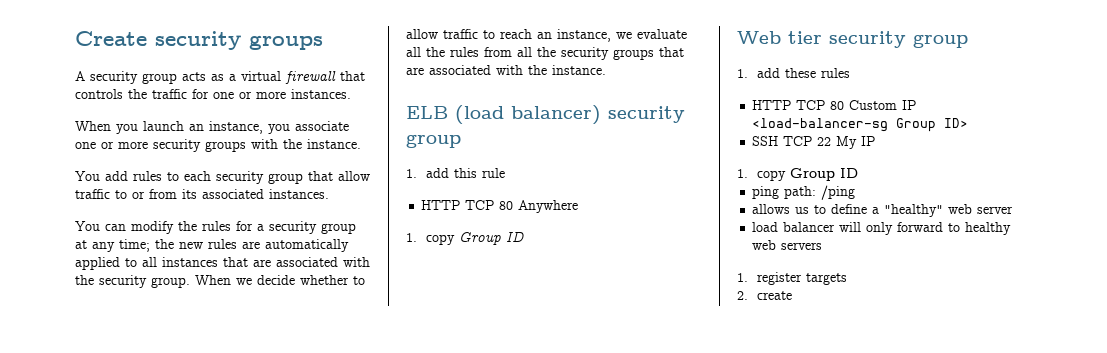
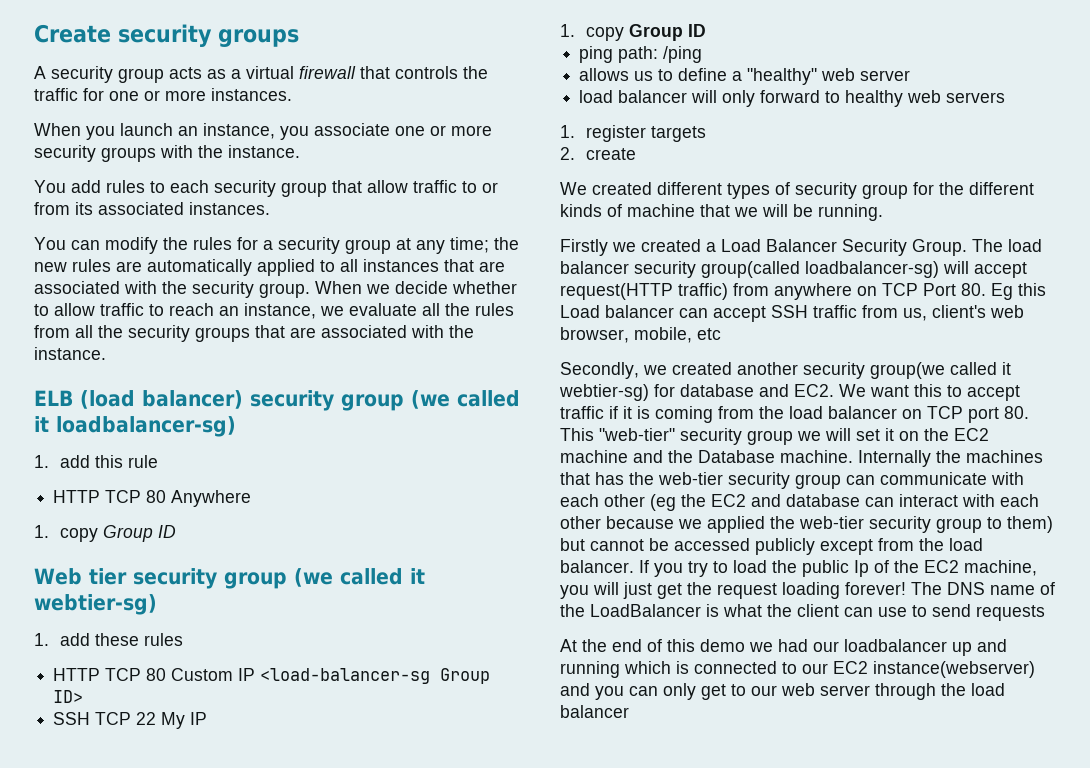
(461, 141) none -> [411,390,520,409] [34,416,236,437] (we called it loadbalancer-sg)
(968, 41) none -> [293,568,425,587] [34,594,157,615] (we called it webtier-sg)
(793, 295) none -> [560,182,1034,199] [560,204,883,221] [560,239,1042,256] [560,261,1027,278] [560,283,1046,300] [560,305,1024,322] [560,327,721,343] [560,362,1011,379] [559,384,1020,401] [560,406,1029,423] [560,428,989,445] [560,450,1043,467] [560,472,1024,489] [560,494,1039,511] [560,516,1053,533] [560,538,983,555] [560,560,1037,577] [560,582,1055,599] [560,604,1045,621] [560,639,1007,656] [560,661,1035,678] [560,683,1005,700] [560,705,629,718] // We created different types of security group for the different kinds of machine that we will be running. // Firstly we created a Load Balancer Security Group. The load balancer security group(called loadbalancer-sg) will accept request(HTTP traffic) from anywhere on TCP Port 80. Eg this Load balancer can accept SSH traffic from us, client's web browser, mobile, etc // Secondly, we created another security group(we called it webtier-sg) for database and EC2. We want this to accept traffic if it is coming from the load balancer on TCP port 80. This "web-tier" security group we will set it on the EC2 machine and the Database machine. Internally the machines that has the web-tier security group can communicate with each other (eg the EC2 and database can interact with each other because we applied the web-tier security group to them) but cannot be accessed publicly except from the load balancer. If you try to load the public Ip of the EC2 machine, you will just get the request loading forever! The DNS name of the LoadBalancer is what the client can use to send requests // At the end of this demo we had our loadbalancer up and running which is connected to our EC2 instance(webserver) and you can only get to our web server through the load balancer

